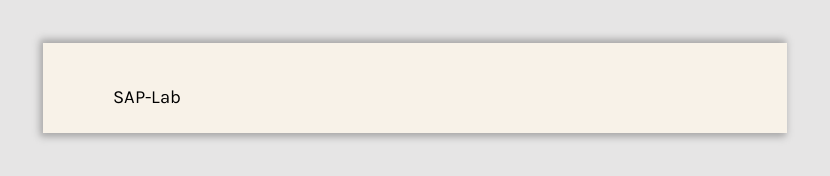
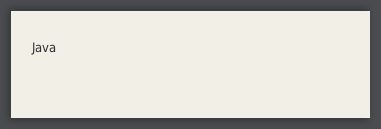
[113,90,181,104] SAP-Lab -> [31,42,56,55] Java

